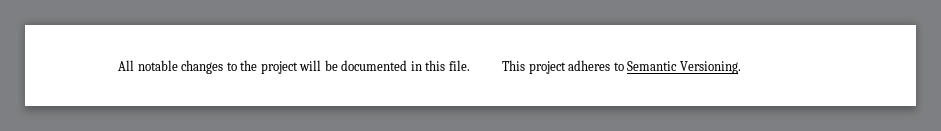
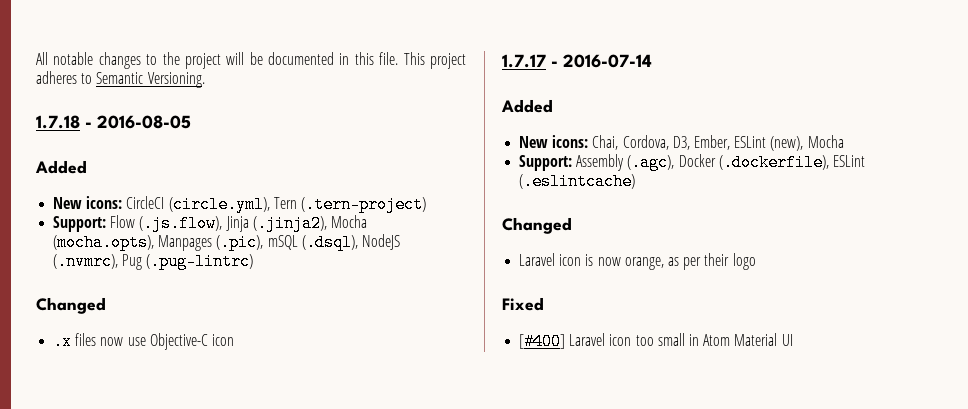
(741, 67) none -> [36,115,191,129] [35,160,87,174] [53,196,426,213] [53,215,367,232] [53,234,400,251] [53,253,254,270] [36,297,106,314] [53,333,234,350] [502,54,652,68] [501,99,553,113] [519,135,844,151] [519,154,865,171] [519,173,636,190] [502,217,572,234] [519,253,756,270] [502,297,544,311] [519,333,793,350] // 1.7.18 - 2016-08-05 // Added // New icons: CircleCI (circle.yml), Tern (.tern-project) // Support: Flow (.js.flow), Jinja (.jinja2), Mocha (mocha.opts), Manpages (.pic), mSQL (.dsql), NodeJS (.nvmrc), Pug (.pug-lintrc) // Changed // .x files now use Objective-C icon // 1.7.17 - 2016-07-14 // Added // New icons: Chai, Cordova, D3, Ember, ESLint (new), Mocha // Support: Assembly (.agc), Docker (.dockerfile), ESLint (.eslintcache) // Changed // Laravel icon is now orange, as per their logo // Fixed // [#400] Laravel icon too small in Atom Material UI

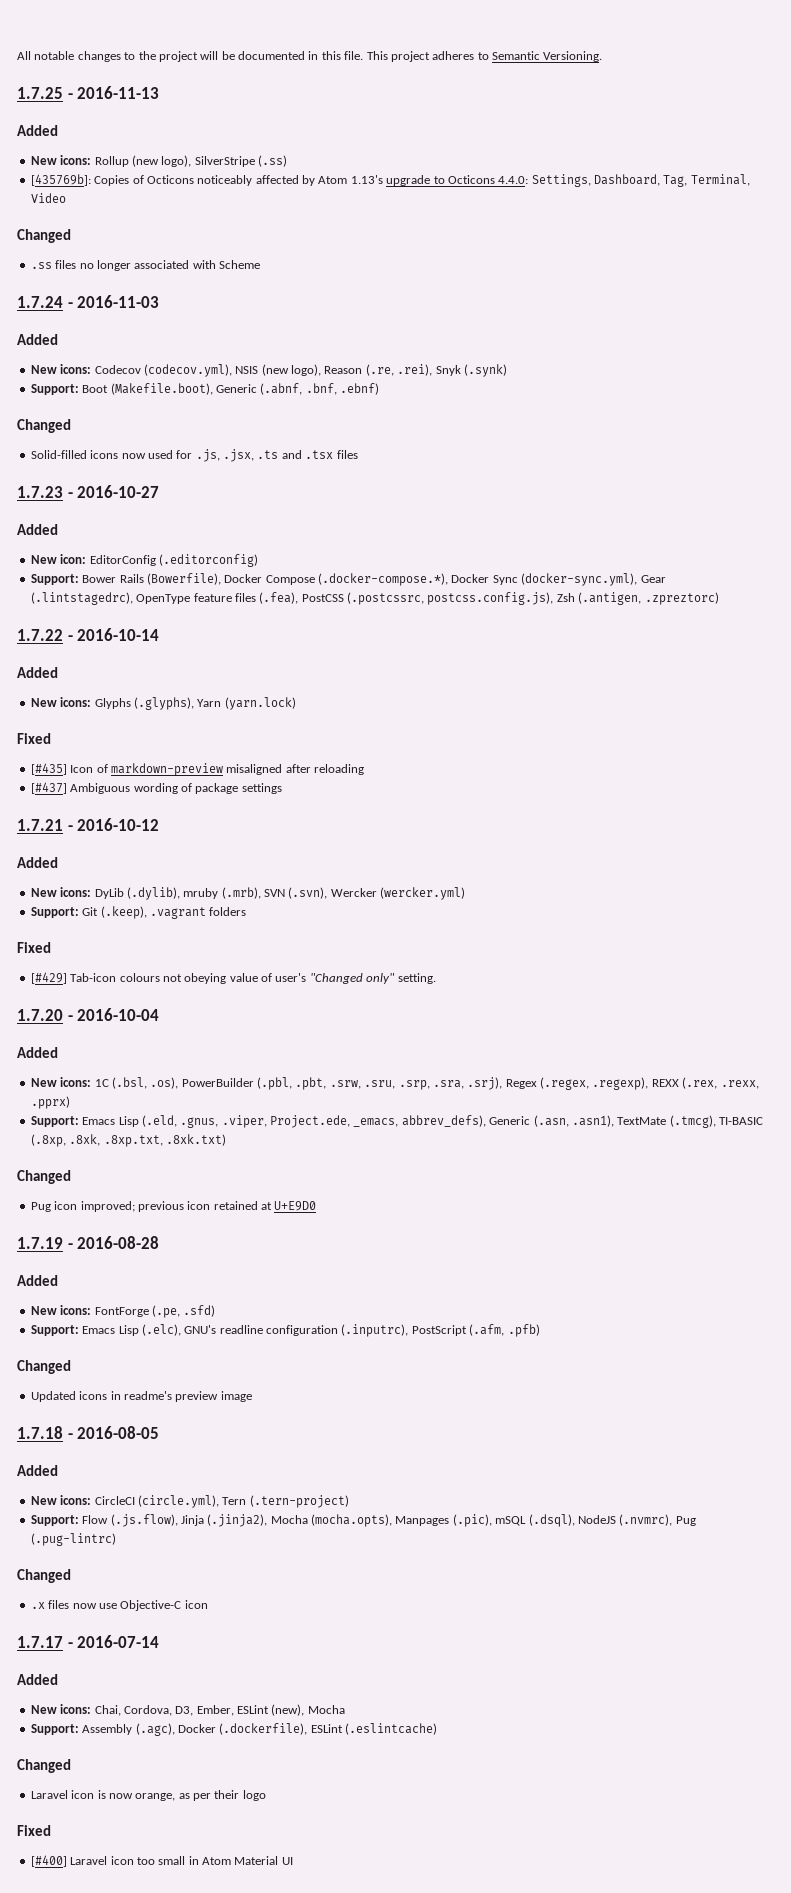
(205, 80) none -> [17,86,160,99] [17,125,58,136] [30,155,287,167] [30,174,750,187] [30,193,66,203] [17,229,71,243] [30,260,260,271] [17,295,160,308] [17,334,58,345] [30,364,507,377] [30,383,379,395] [17,419,71,433] [30,449,358,462] [17,485,160,498] [17,524,58,535] [30,554,258,567] [30,573,666,586] [30,592,719,605] [17,628,160,641] [17,667,58,678] [30,697,296,710] [17,733,51,744] [30,763,364,776] [30,782,282,794] [17,818,160,831] [17,857,58,868] [30,887,466,900] [30,906,247,919] [17,942,51,953] [30,972,436,984] [17,1008,160,1021] [17,1047,58,1058] [30,1077,759,1090] [30,1096,70,1109] [30,1115,763,1128] [30,1134,226,1147] [17,1170,71,1184] [30,1201,317,1212] [17,1236,160,1249] [17,1275,58,1286] [30,1305,216,1318] [30,1324,540,1337] [17,1360,71,1374] [30,1391,252,1402] // 1.7.25 - 2016-11-13 // Added // New icons: Rollup (new logo), SilverStripe (.ss) // [435769b]: Copies of Octicons noticeably affected by Atom 1.13's upgrade to Octicons 4.4.0: Settings, Dashboard, Tag, Terminal, Video // Changed // .ss files no longer associated with Scheme // 1.7.24 - 2016-11-03 // Added // New icons: Codecov (codecov.yml), NSIS (new logo), Reason (.re, .rei), Snyk (.synk) // Support: Boot (Makefile.boot), Generic (.abnf, .bnf, .ebnf) // Changed // Solid-filled icons now used for .js, .jsx, .ts and .tsx files // 1.7.23 - 2016-10-27 // Added // New icon: EditorConfig (.editorconfig) // Support: Bower Rails (Bowerfile), Docker Compose (.docker-compose.*), Docker Sync (docker-sync.yml), Gear (.lintstagedrc), OpenType feature files (.fea), PostCSS (.postcssrc, postcss.config.js), Zsh (.antigen, .zpreztorc) // 1.7.22 - 2016-10-14 // Added // New icons: Glyphs (.glyphs), Yarn (yarn.lock) // Fixed // [#435] Icon of markdown-preview misaligned after reloading // [#437] Ambiguous wording of package settings // 1.7.21 - 2016-10-12 // Added // New icons: DyLib (.dylib), mruby (.mrb), SVN (.svn), Wercker (wercker.yml) // Support: Git (.keep), .vagrant folders // Fixed // [#429] Tab-icon colours not obeying value of user's "Changed only" setting. // 1.7.20 - 2016-10-04 // Added // New icons: 1C (.bsl, .os), PowerBuilder (.pbl, .pbt, .srw, .sru, .srp, .sra, .srj), Regex (.regex, .regexp), REXX (.rex, .rexx, .pprx) // Support: Emacs Lisp (.eld, .gnus, .viper, Project.ede, _emacs, abbrev_defs), Generic (.asn, .asn1), TextMate (.tmcg), TI-BASIC (.8xp, .8xk, .8xp.txt, .8xk.txt) // Changed // Pug icon improved; previous icon retained at U+E9D0 // 1.7.19 - 2016-08-28 // Added // New icons: FontForge (.pe, .sfd) // Support: Emacs Lisp (.elc), GNU's readline configuration (.inputrc), PostScript (.afm, .pfb) // Changed // Updated icons in readme's preview image

